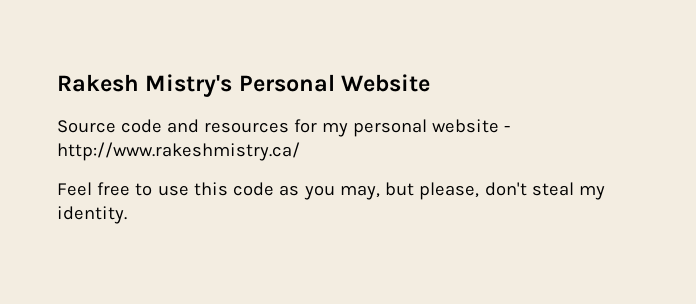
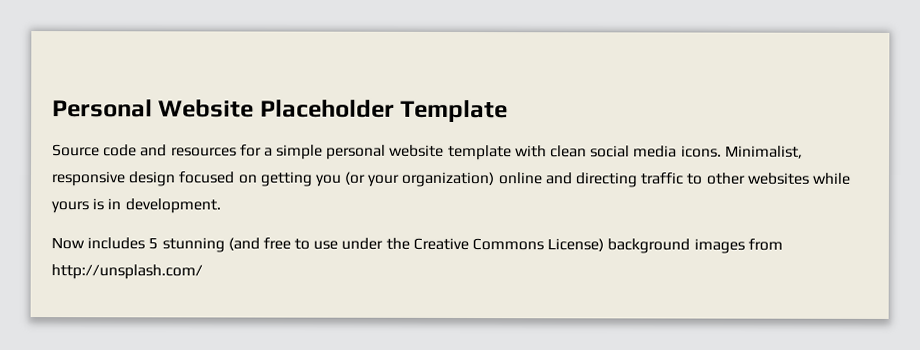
[57,74,233,97] Rakesh Mistry's -> (52, 108) none
(431, 83) none -> [259,99,509,123] Placeholder Template
[321,119,510,137] [57,142,300,161] [57,182,605,200] [57,206,127,224] my personal website - http://www.rakeshmistry.ca/ // Feel free to use this code as you may, but please, don't steal my identity. -> [263,144,803,161] [51,171,851,188] [51,198,221,214] [51,237,783,254] [51,264,203,280] a simple personal website template with clean social media icons. Minimalist, responsive design focused on getting you (or your organization) online and directing traffic to other websites while yours is in development. // Now includes 5 stunning (and free to use under the Creative Commons License) background images from http://unsplash.com/

